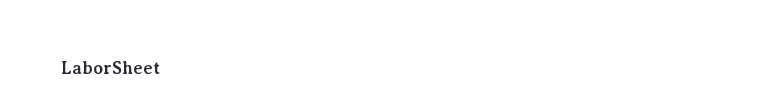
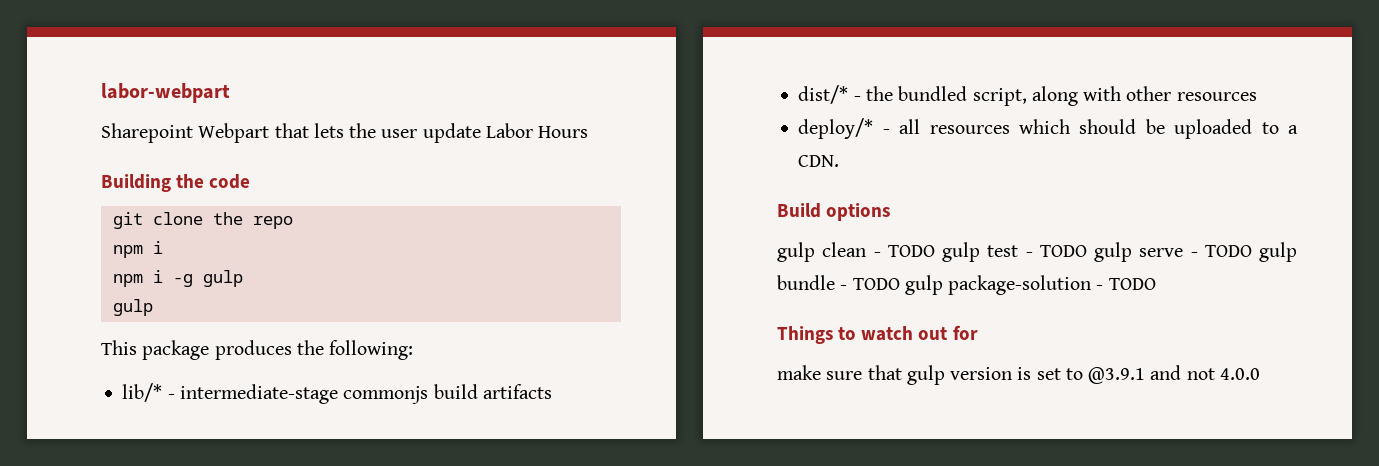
[61,61,160,74] LaborSheet -> [101,83,230,103] [101,123,589,143] [101,174,251,192] [112,212,293,229] [112,241,163,258] [112,270,243,287] [112,299,153,316] [101,340,414,360] [122,383,552,404] [798,85,1257,106] [798,118,1298,139] [798,155,840,167] [777,203,891,221] [777,242,1297,262] [777,275,1156,295] [777,325,978,344] [777,365,1260,385] labor-webpart // Sharepoint Webpart that lets the user update Labor Hours // Building the code // git clone the repo // npm i // npm i -g gulp // gulp // This package produces the following: // lib/* - intermediate-stage commonjs build artifacts // dist/* - the bundled script, along with other resources // deploy/* - all resources which should be uploaded to a CDN. // Build options // gulp clean - TODO gulp test - TODO gulp serve - TODO gulp bundle - TODO gulp package-solution - TODO // Things to watch out for // make sure that gulp version is set to @3.9.1 and not 4.0.0

